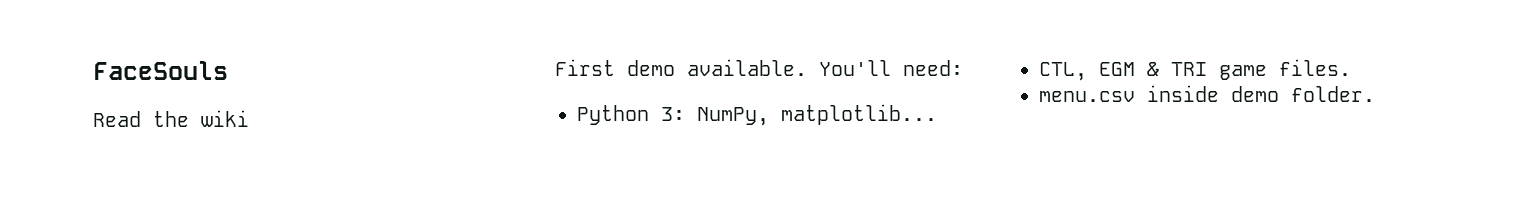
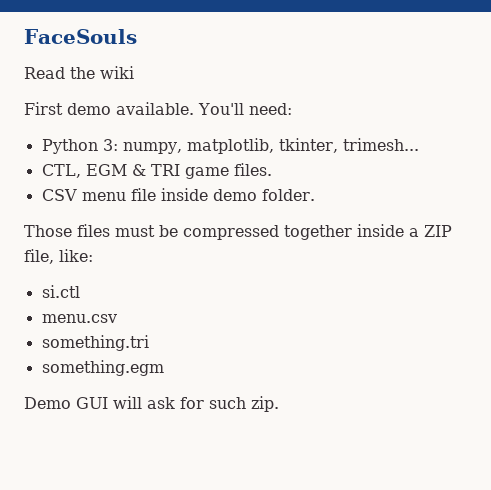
[697,104,937,126] NumPy, matplotlib... -> [122,138,419,154] numpy, matplotlib, tkinter, trimesh...
[1039,91,1135,102] menu.csv -> [41,188,156,201] CSV menu file
(1375, 94) none -> [24,224,452,240] [24,249,93,264] [41,285,80,298] [41,314,117,323] [41,335,149,351] [41,360,164,376] [24,396,279,412] // Those files must be compressed together inside a ZIP file, like: // si.ctl // menu.csv // something.tri // something.egm // Demo GUI will ask for such zip.

